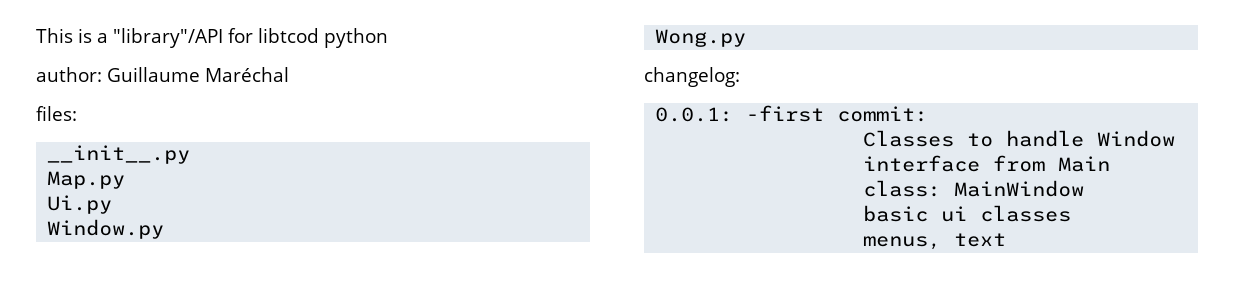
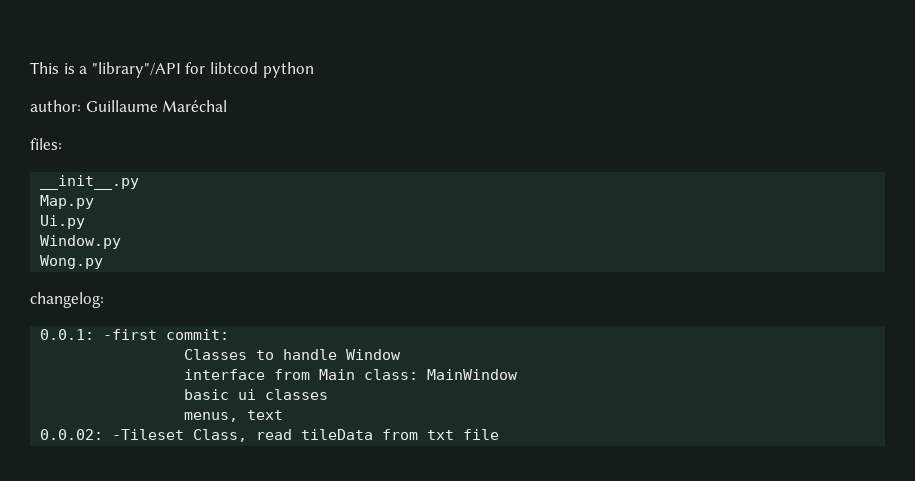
(1007, 240) none -> [40,429,500,442] // 0.0.02: -Tileset Class, read tileData from txt file

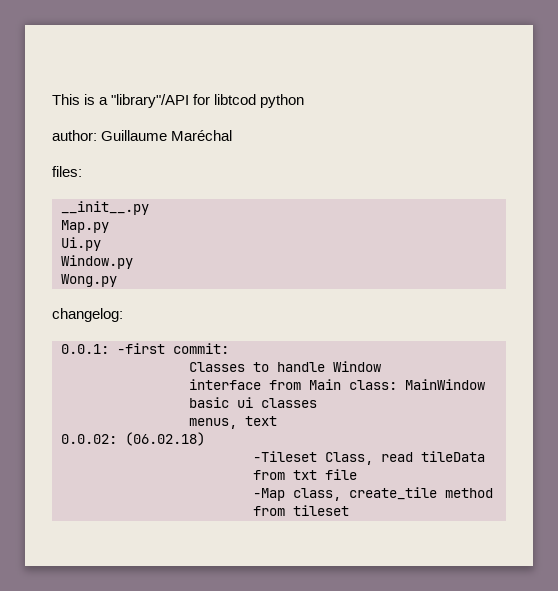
(104, 434) none -> [125,432,205,446] (06.02.18) //
(500, 434) none -> [253,487,493,501] [253,505,349,516] // -Map class, create_tile method from tileset

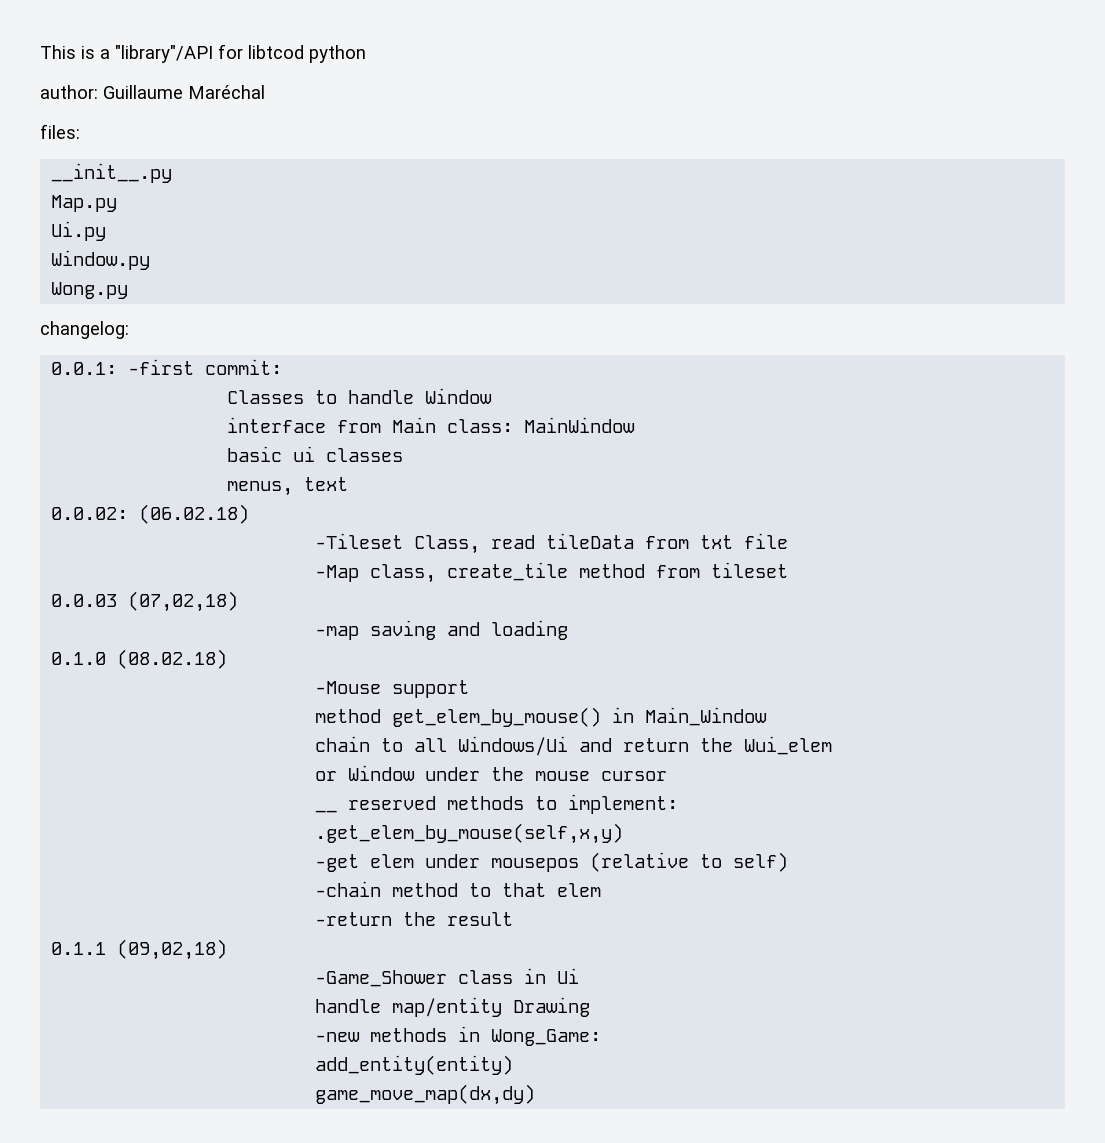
(349, 510) none -> [51,591,239,612] [315,620,569,640] [51,649,228,669] [315,680,470,698] [315,707,768,727] [315,736,833,756] [315,765,668,781] [315,810,338,813] [348,794,679,814] [315,823,624,844] [315,852,789,872] [315,881,602,897] [315,912,514,926] [51,939,228,960] [315,968,580,987] [315,997,591,1017] [315,1026,602,1046] [315,1055,514,1075] [315,1084,536,1105] // 0.0.03 (07,02,18) // -map saving and loading // 0.1.0 (08.02.18) // -Mouse support // method get_elem_by_mouse() in Main_Window // chain to all Windows/Ui and return the Wui_elem // or Window under the mouse cursor // __ reserved methods to implement: // .get_elem_by_mouse(self,x,y) // -get elem under mousepos (relative to self) // -chain method to that elem // -return the result // 0.1.1 (09,02,18) // -Game_Shower class in Ui // handle map/entity Drawing // -new methods in Wong_Game: // add_entity(entity) // game_move_map(dx,dy)

